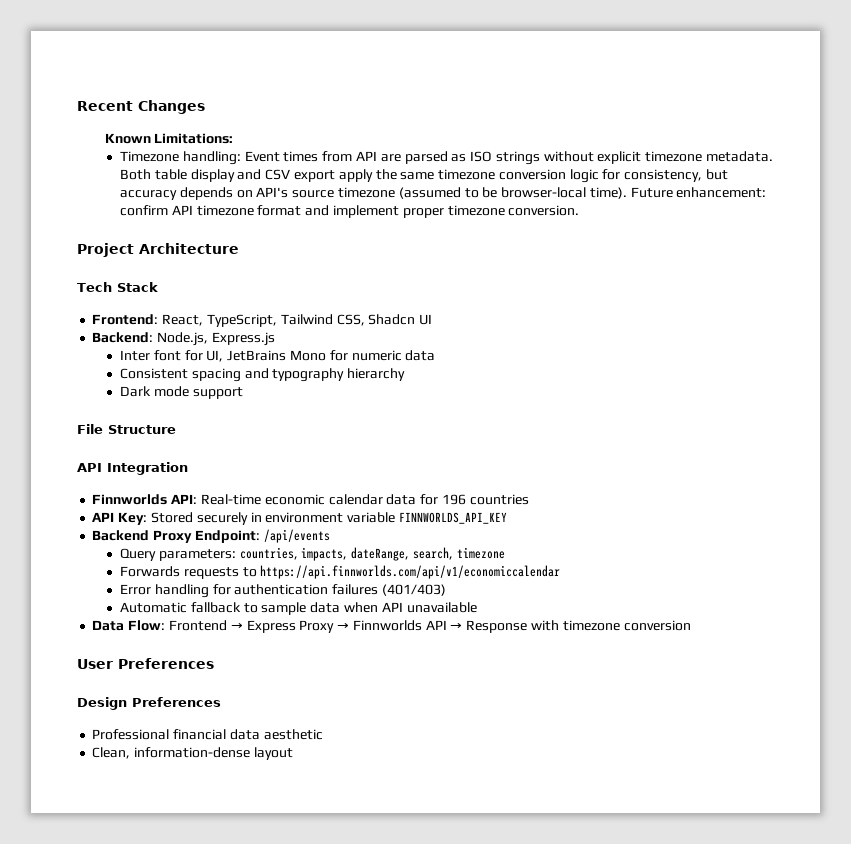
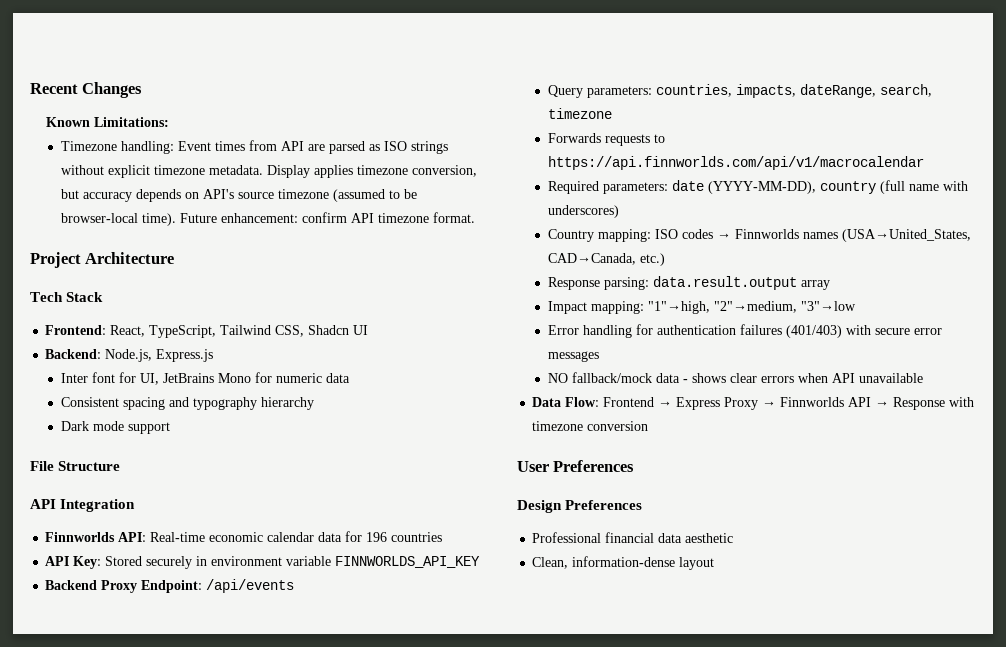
[120,169,703,183] Both table display and CSV export apply the same timezone conversion logic for consistency, -> [267,165,478,178] Display applies timezone conversion,
[257,205,580,218] format and implement proper timezone conversion. -> [433,212,476,223] format.
[260,565,561,579] https://api.finnworlds.com/api/v1/economiccalendar -> [548,156,925,170] [548,180,969,194] [548,205,620,218] [548,229,972,242] [548,253,666,266] [548,276,831,290] [548,301,857,314] https://api.finnworlds.com/api/v1/macrocalendar // Required parameters: date (YYYY-MM-DD), country (full name with underscores) // Country mapping: ISO codes → Finnworlds names (USA→United_States, CAD→Canada, etc.) // Response parsing: data.result.output array // Impact mapping: "1"→high, "2"→medium, "3"→low
[120,602,341,615] // Automatic fallback to sample data -> [846,325,943,335] [548,351,600,362] [548,372,795,383] with secure error messages // NO fallback/mock data - shows clear errors

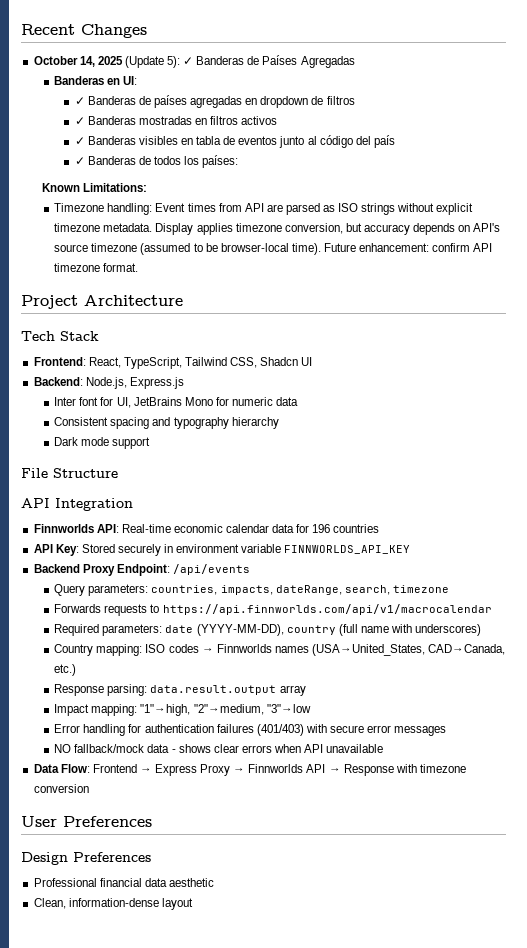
(143, 90) none -> [33,55,355,68] [54,76,138,85] [74,95,355,108] [74,116,278,125] [74,135,395,148] [74,155,239,168] // October 14, 2025 (Update 5): ✓ Banderas de Países Agregadas // Banderas en UI: // ✓ Banderas de países agregadas en dropdown de filtros // ✓ Banderas mostradas en filtros activos // ✓ Banderas visibles en tabla de eventos junto al código del país // ✓ Banderas de todos los países:

